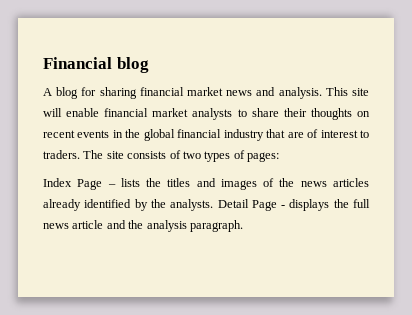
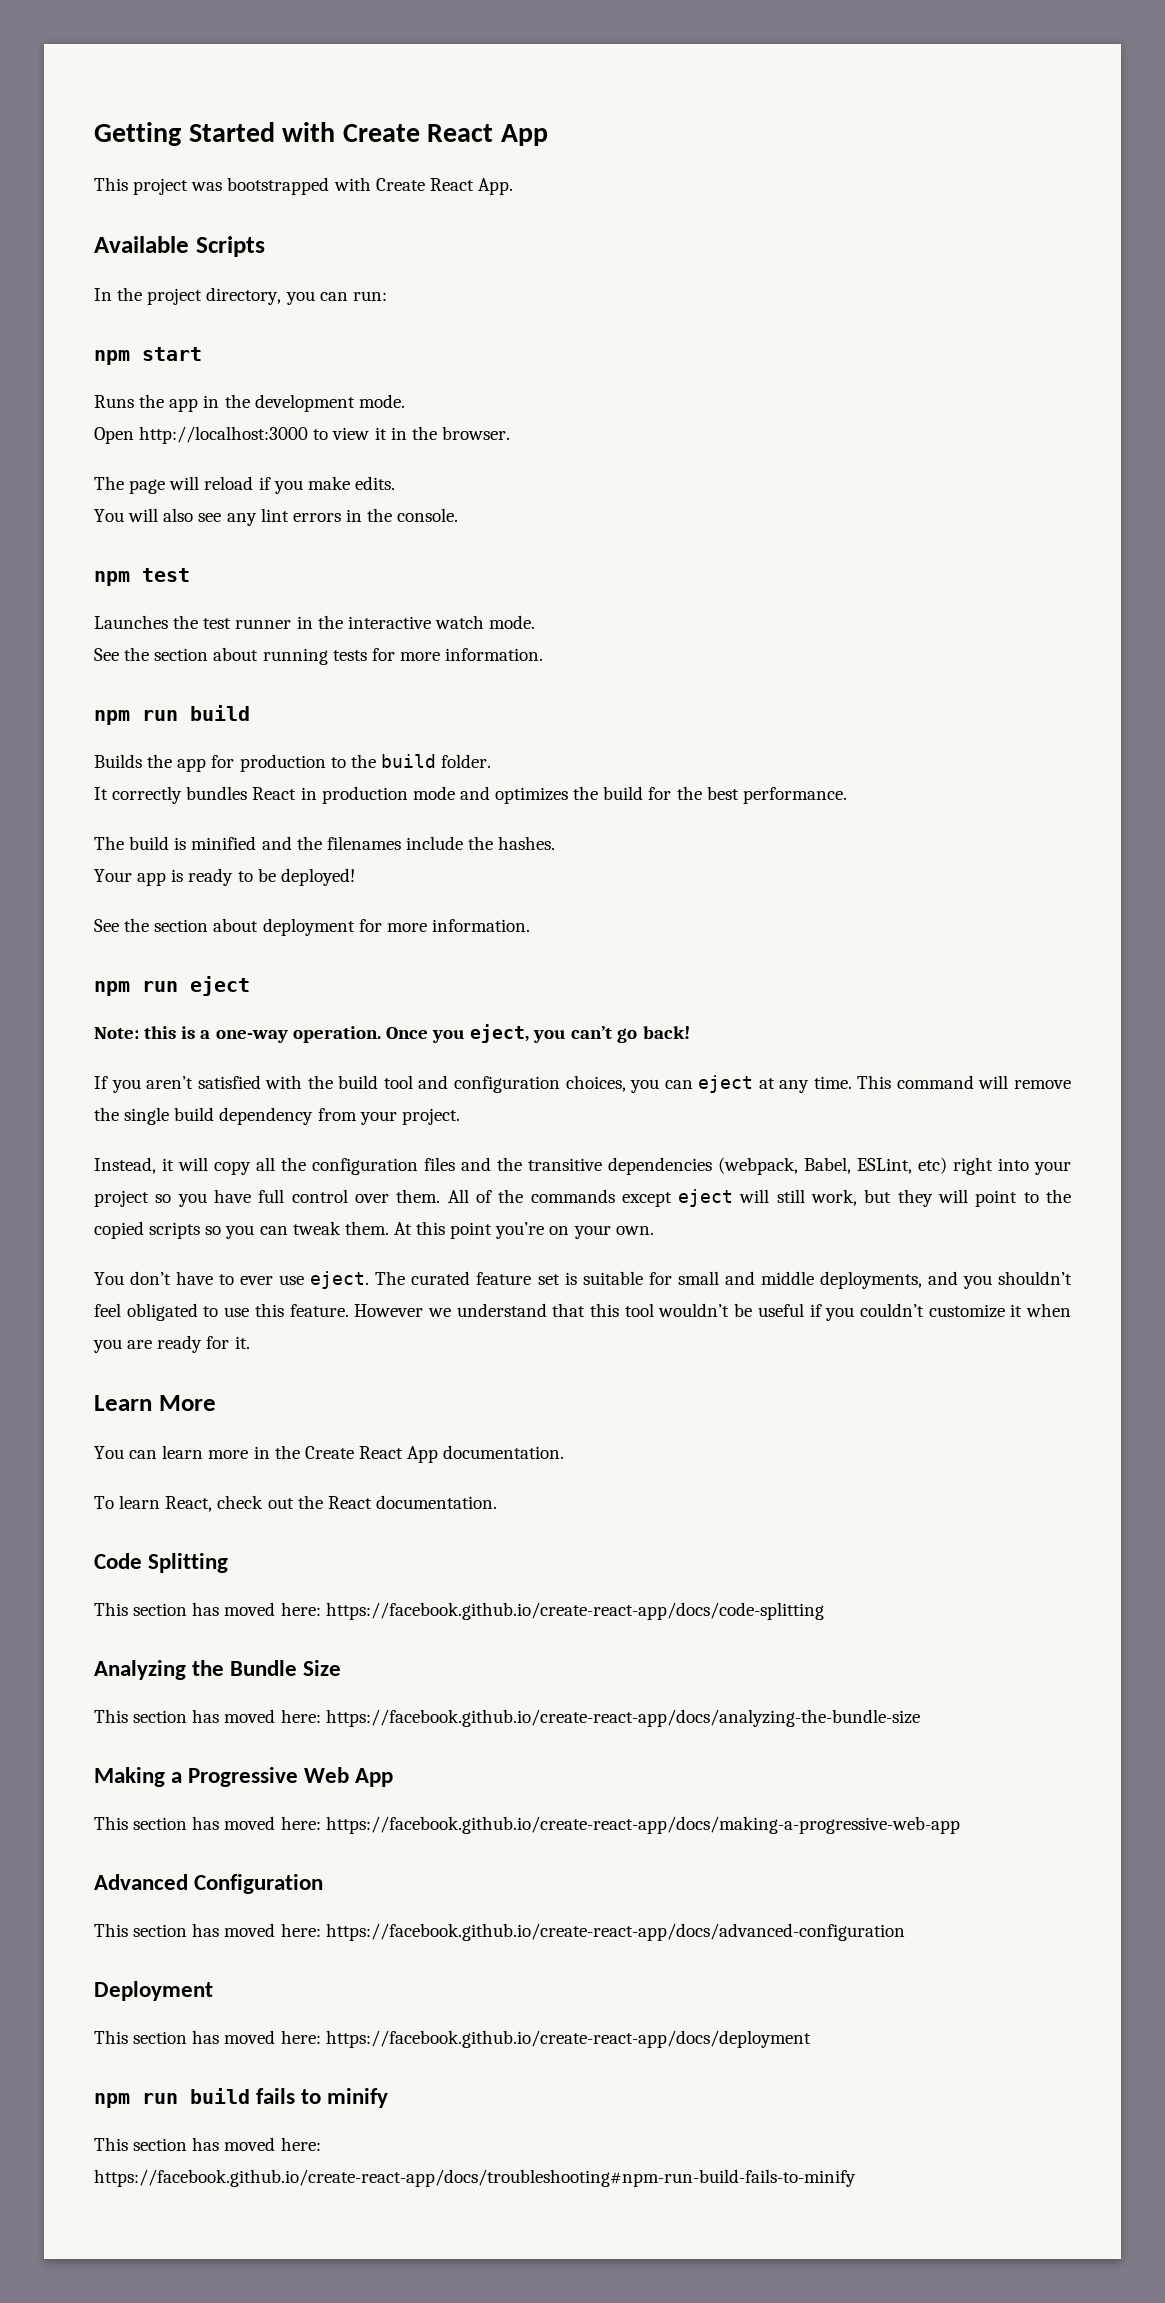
[43,57,149,73] [43,87,369,99] [43,108,370,120] [43,129,369,141] [43,150,279,162] [43,178,369,190] [43,199,371,211] [43,220,243,232] Financial blog // A blog for sharing financial market news and analysis. This site will enable financial market analysts to share their thoughts on recent events in the global financial industry that are of interest to traders. The site consists of two types of pages: // Index Page – lists the titles and images of the news articles already identified by the analysts. Detail Page - displays the full news article and the analysis paragraph. -> [94,122,548,146] [94,177,513,195] [94,236,265,257] [94,287,387,305] [94,347,202,365] [94,394,405,412] [94,426,510,444] [94,476,395,494] [94,508,459,526] [94,568,190,586] [94,615,536,629] [94,647,544,665] [94,705,250,725] [94,754,492,772] [94,786,847,804] [94,836,556,850] [94,868,355,886] [94,918,530,936] [94,976,250,996] [94,1024,690,1043] [94,1075,1071,1093] [94,1107,460,1125] [94,1157,1071,1175] [94,1189,1072,1207] [94,1221,654,1239] [94,1271,1072,1289] [94,1303,1072,1321] [93,1335,250,1353] [94,1395,216,1411] [94,1445,565,1463] [94,1495,497,1512] [94,1553,229,1573] [94,1602,824,1620] [94,1660,342,1680] [94,1709,920,1727] [94,1767,394,1787] [94,1816,960,1834] [94,1874,324,1894] [94,1923,905,1941] [94,1981,213,2001] [94,2030,811,2048] [94,2088,389,2108] [94,2137,321,2151] [94,2169,856,2187] Getting Started with Create React App // This project was bootstrapped with Create React App. // Available Scripts // In the project directory, you can run: // npm start // Runs the app in the development mode. // Open http://localhost:3000 to view it in the browser. // The page will reload if you make edits. // You will also see any lint errors in the console. // npm test // Launches the test runner in the interactive watch mode. // See the section about running tests for more information. // npm run build // Builds the app for production to the build folder. // It correctly bundles React in production mode and optimizes the build for the best performance. // The build is minified and the filenames include the hashes. // Your app is ready to be deployed! // See the section about deployment for more information. // npm run eject // Note: this is a one-way operation. Once you eject, you can’t go back! // If you aren’t satisfied with the build tool and configuration choices, you can eject at any time. This command will remove the single build dependency from your project. // Instead, it will copy all the configuration files and the transitive dependencies (webpack, Babel, ESLint, etc) right into your project so you have full control over them. All of the commands except eject will still work, but they will point to the copied scripts so you can tweak them. At this point you’re on your own. // You don’t have to ever use eject. The curated feature set is suitable for small and middle deployments, and you shouldn’t feel obligated to use this feature. However we understand that this tool wouldn’t be useful if you couldn’t customize it when you are ready for it. // Learn More // You can learn more in the Create React App documentation. // To learn React, check out the React documentation. // Code Splitting // This section has moved here: https://facebook.github.io/create-react-app/docs/code-splitting // Analyzing the Bundle Size // This section has moved here: https://facebook.github.io/create-react-app/docs/analyzing-the-bundle-size // Making a Progressive Web App // This section has moved here: https://facebook.github.io/create-react-app/docs/making-a-progressive-web-app // Advanced Configuration // This section has moved here: https://facebook.github.io/create-react-app/docs/advanced-configuration // Deployment // This section has moved here: https://facebook.github.io/create-react-app/docs/deployment // npm run build fails to minify // This section has moved here: https://facebook.github.io/create-react-app/docs/troubleshooting#npm-run-build-fails-to-minify

